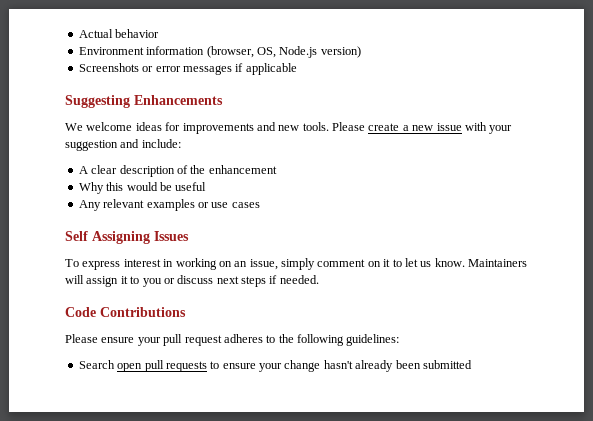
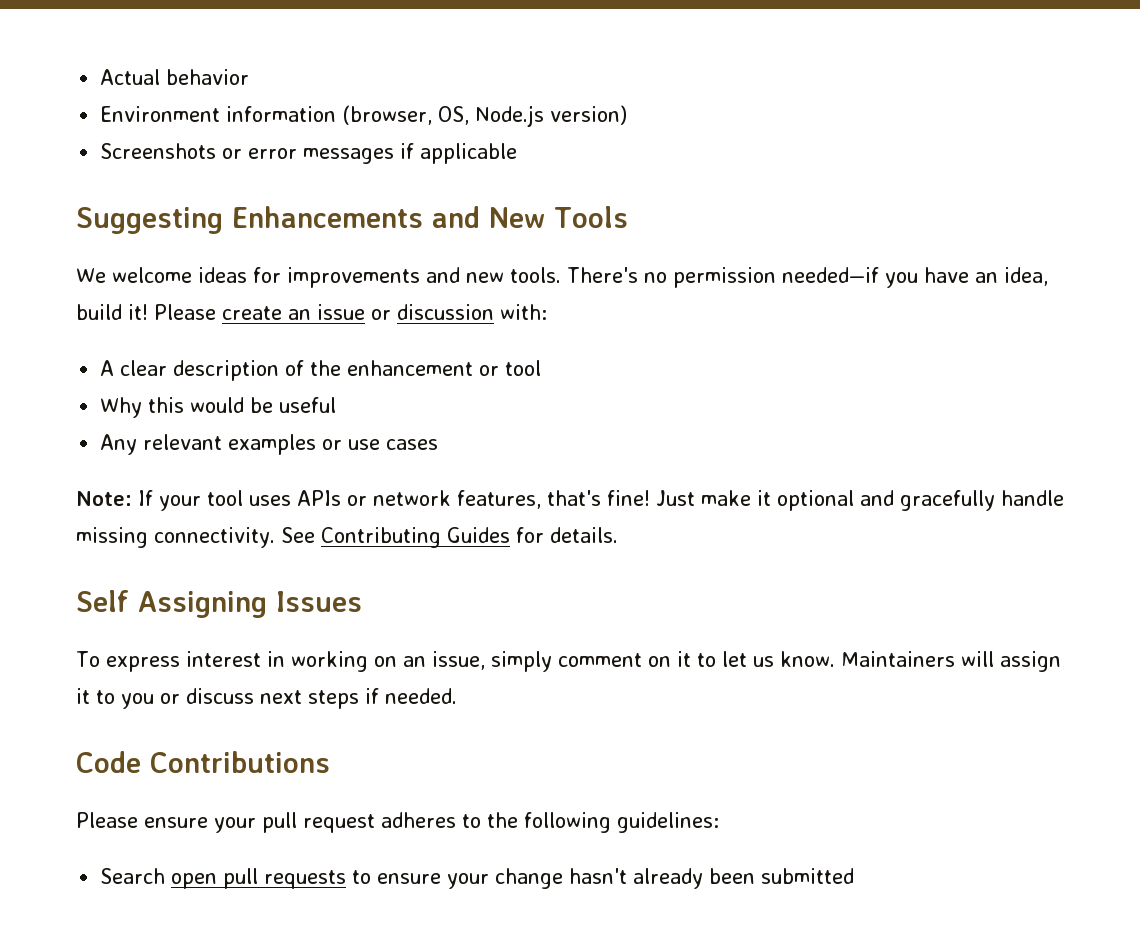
(223, 100) none -> [432,206,628,228] and New Tools
[332,122,513,134] [65,139,181,151] Please create a new issue with your suggestion and include: -> [566,267,1048,288] [76,304,547,320] There's no permission needed—if you have an idea, build it! Please create an issue or discussion with:
(277, 169) none -> [479,360,542,376] or tool
(260, 205) none -> [76,490,1064,511] [76,527,618,548] // Note: If your tool uses APIs or network features, that's fine! Just make it optional and gracefully handle missing connectivity. See Contributing Guides for details.

